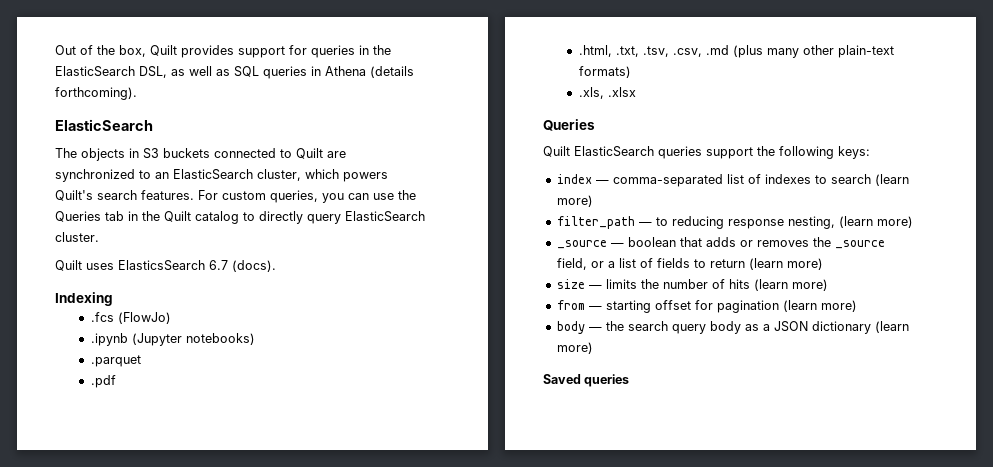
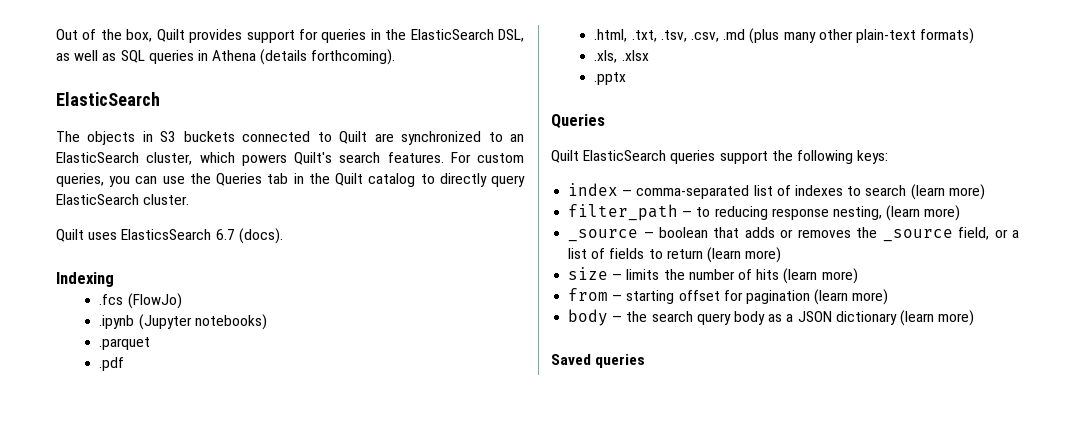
(636, 92) none -> [594,72,627,85] // .pptx

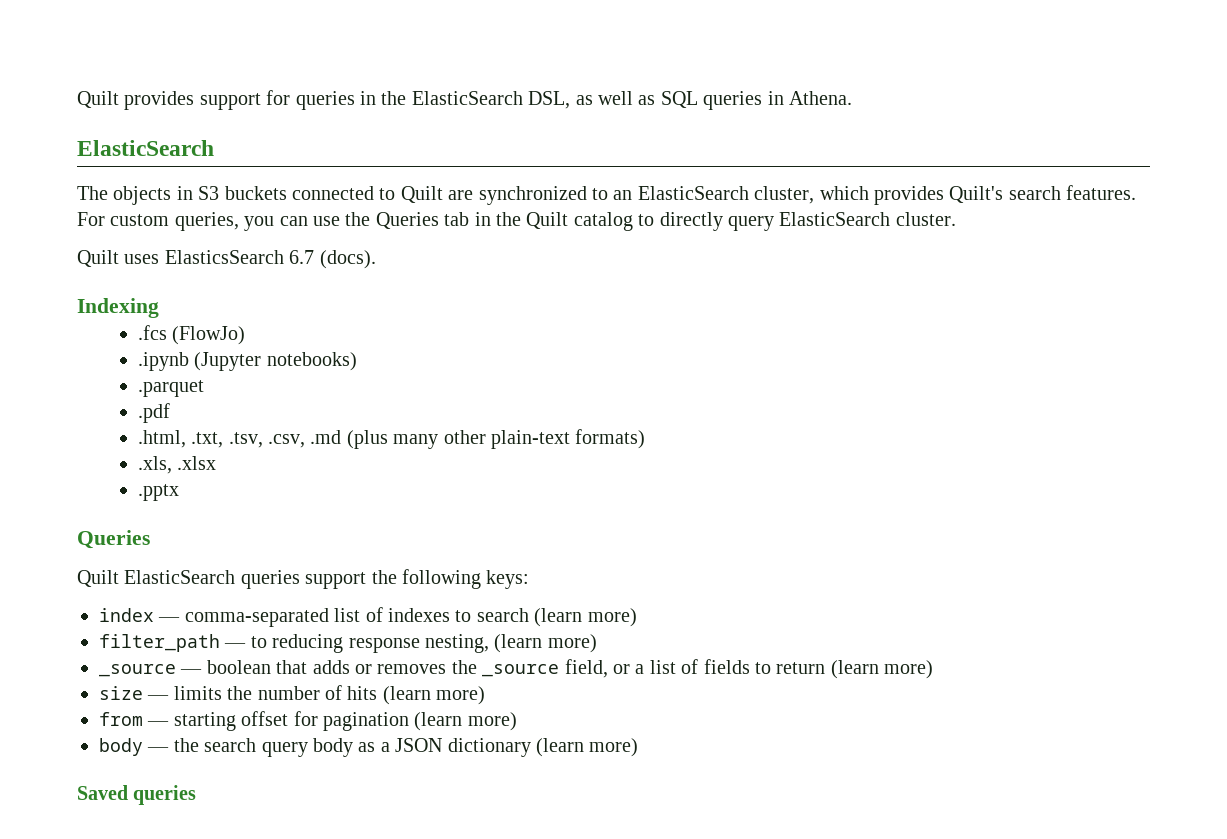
[56,29,153,42] Out of the box, -> (77, 99) none
[212,49,396,65] Athena (details forthcoming). -> [788,91,852,105] Athena.
[241,154,287,166] powers -> [873,186,944,205] provides

